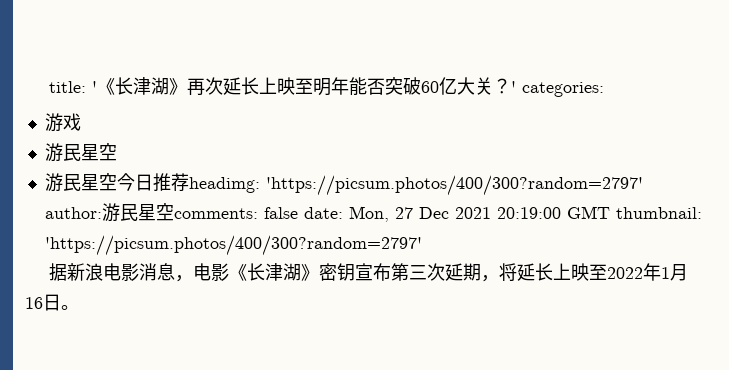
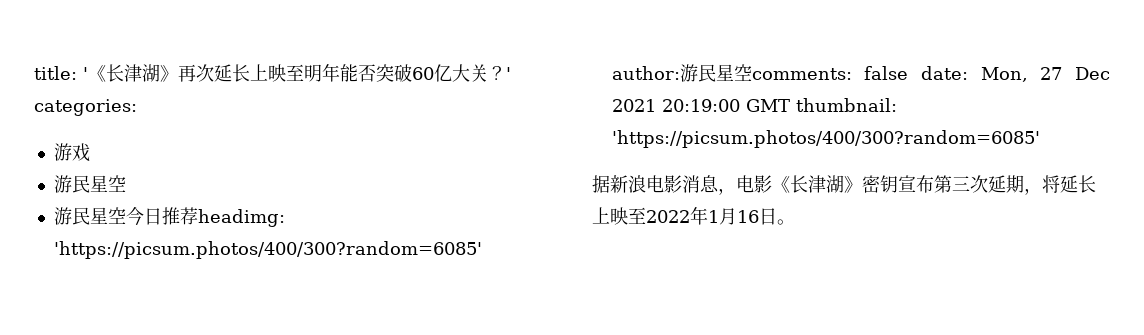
[265,175,643,196] 'https://picsum.photos/400/300?random=2797' -> [53,241,482,259] 'https://picsum.photos/400/300?random=6085'
[44,235,422,256] 'https://picsum.photos/400/300?random=2797' -> [611,130,1040,148] 'https://picsum.photos/400/300?random=6085'

